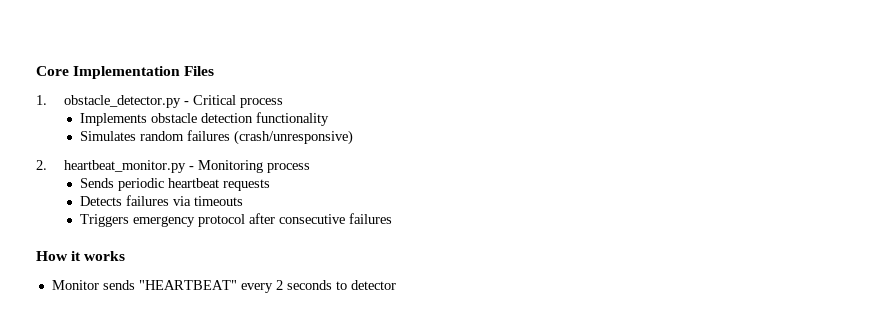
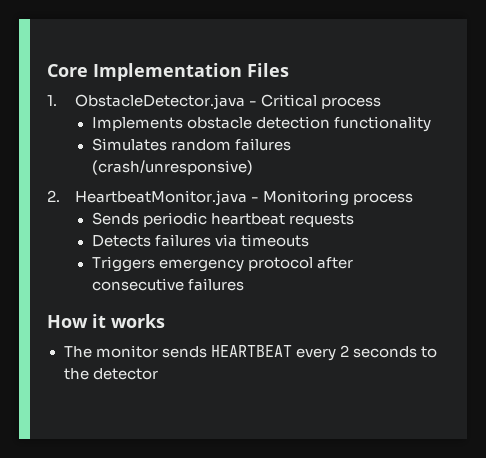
[64,95,182,108] obstacle_detector.py -> [75,94,246,110] ObstacleDetector.java
[64,160,187,173] heartbeat_monitor.py -> [75,190,248,206] HeartbeatMonitor.java
[51,280,237,290] Monitor sends "HEARTBEAT" -> [63,345,292,358] The monitor sends HEARTBEAT
(347, 285) none -> [63,368,89,380] the

